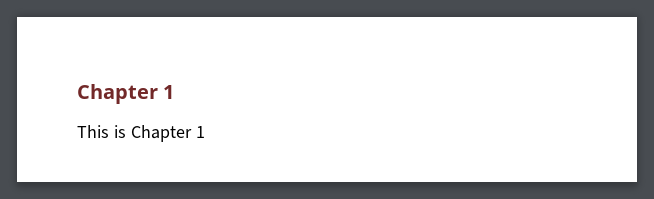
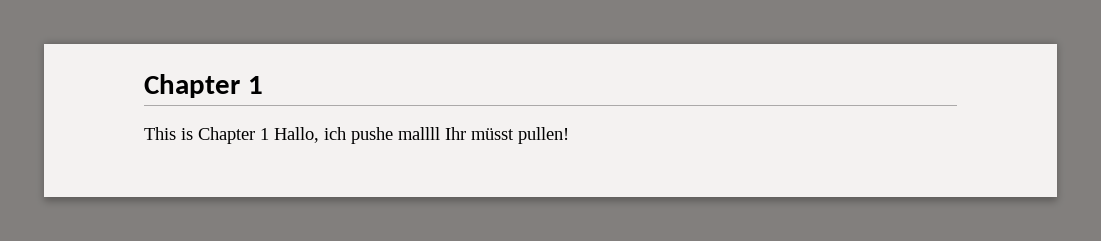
(205, 132) none -> [274,127,569,144] Hallo, ich pushe mallll Ihr müsst pullen!

